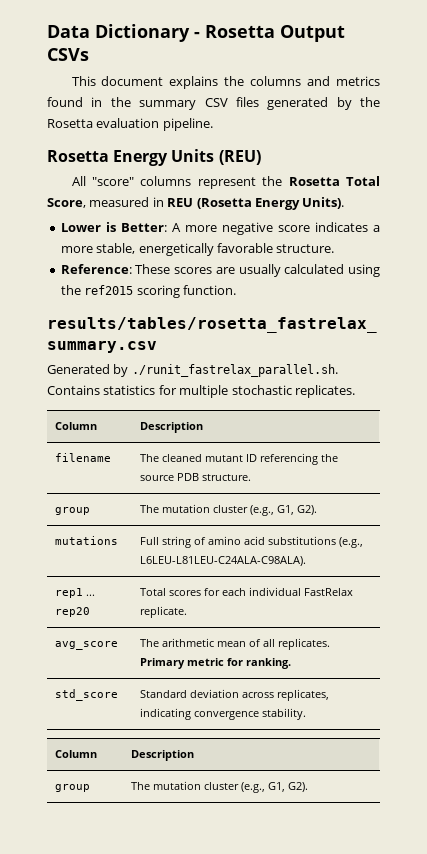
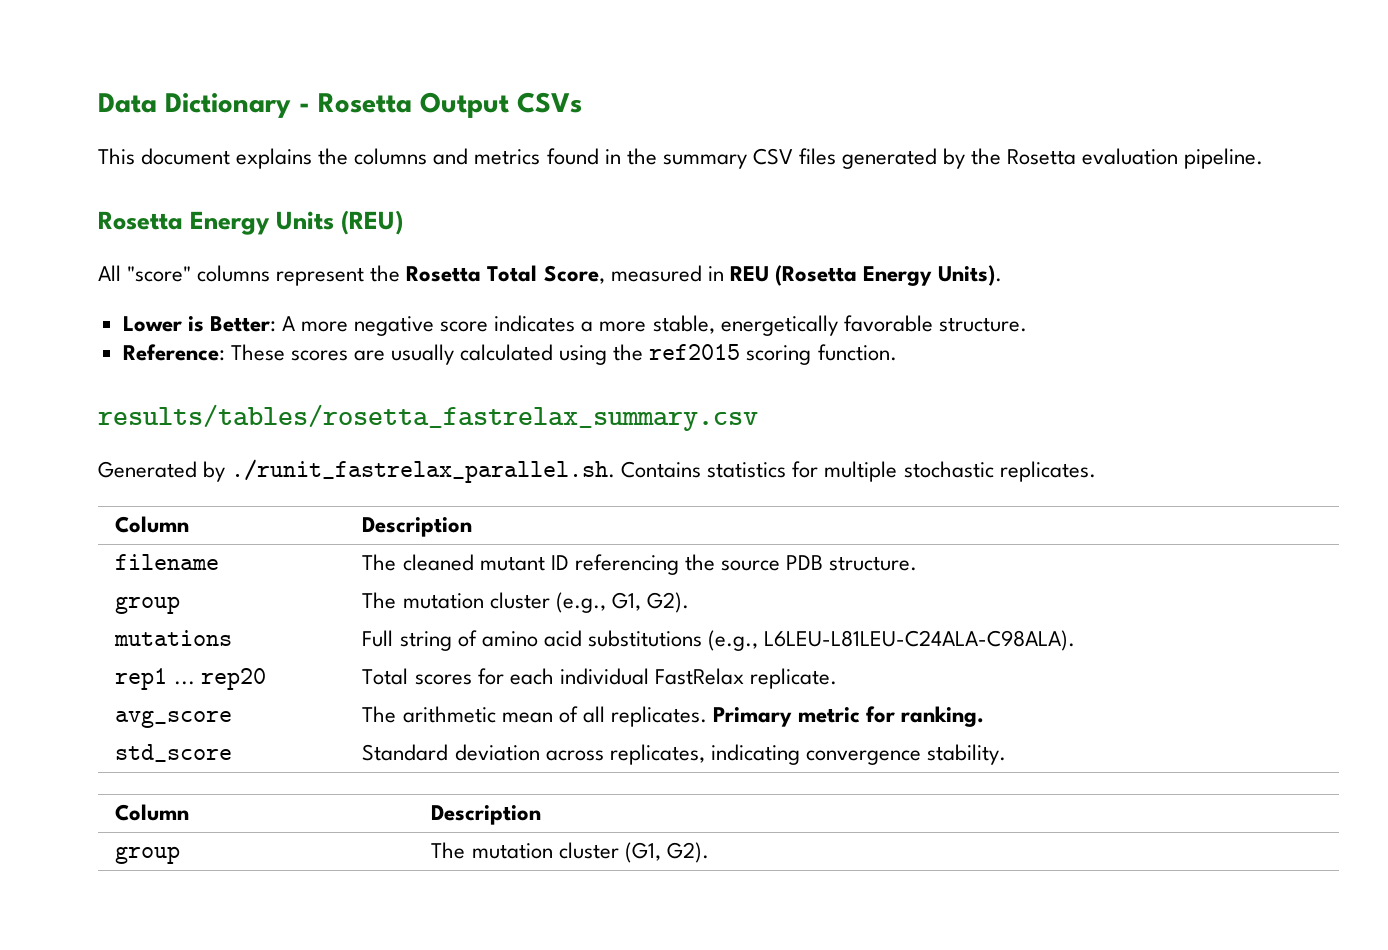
[241,782,286,793] (e.g., G1, -> [624,842,661,863] (G1,

